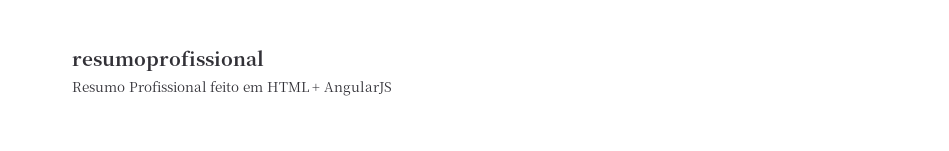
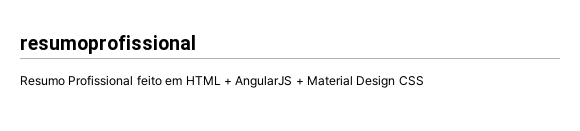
(392, 88) none -> [295,75,424,88] + Material Design CSS

